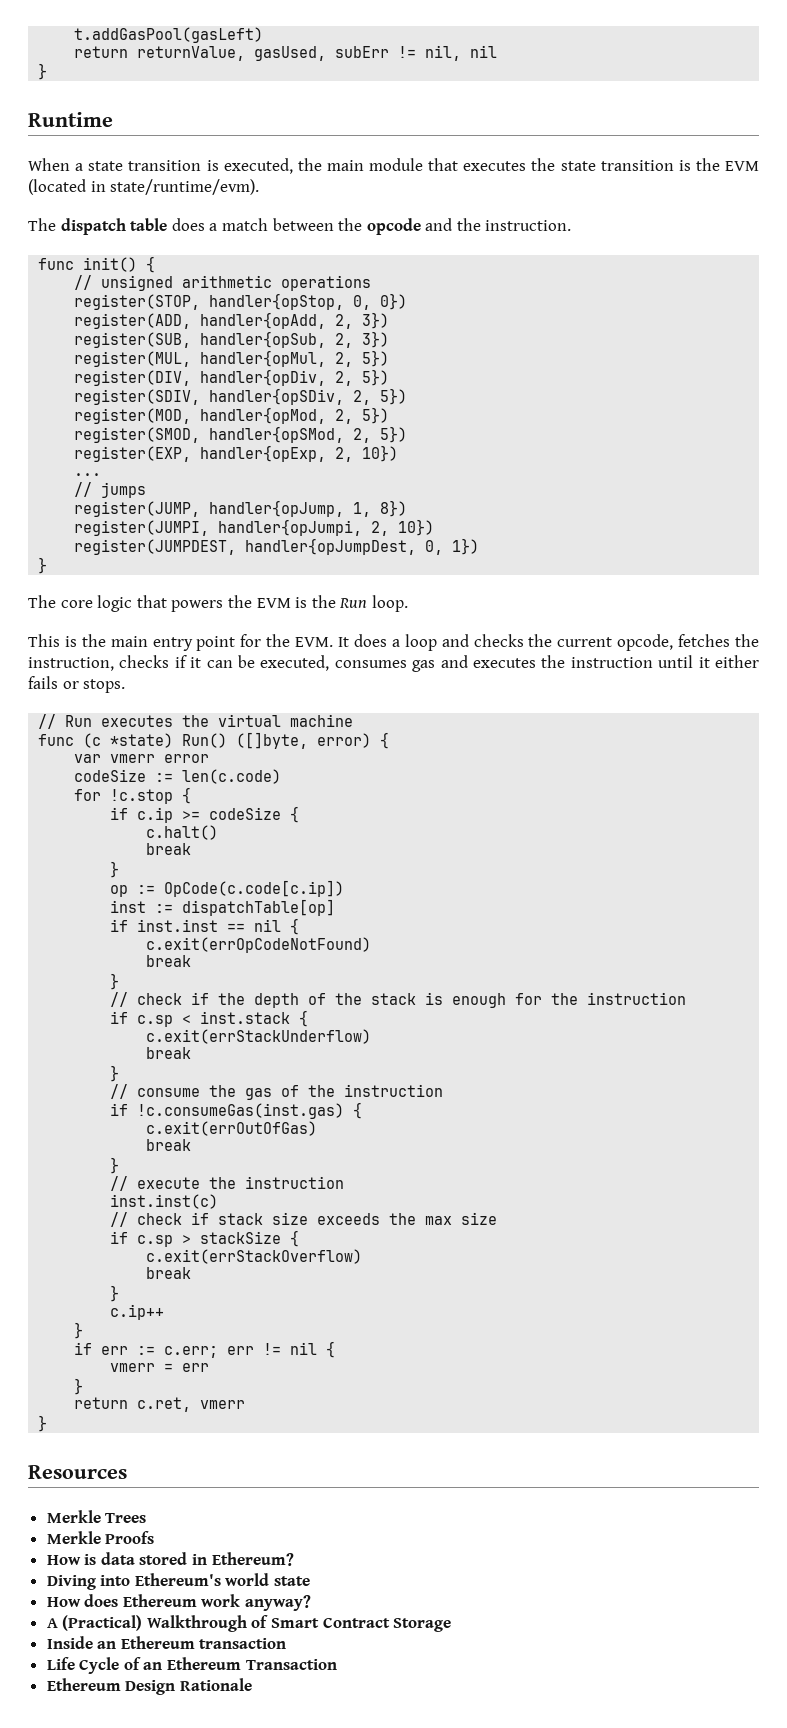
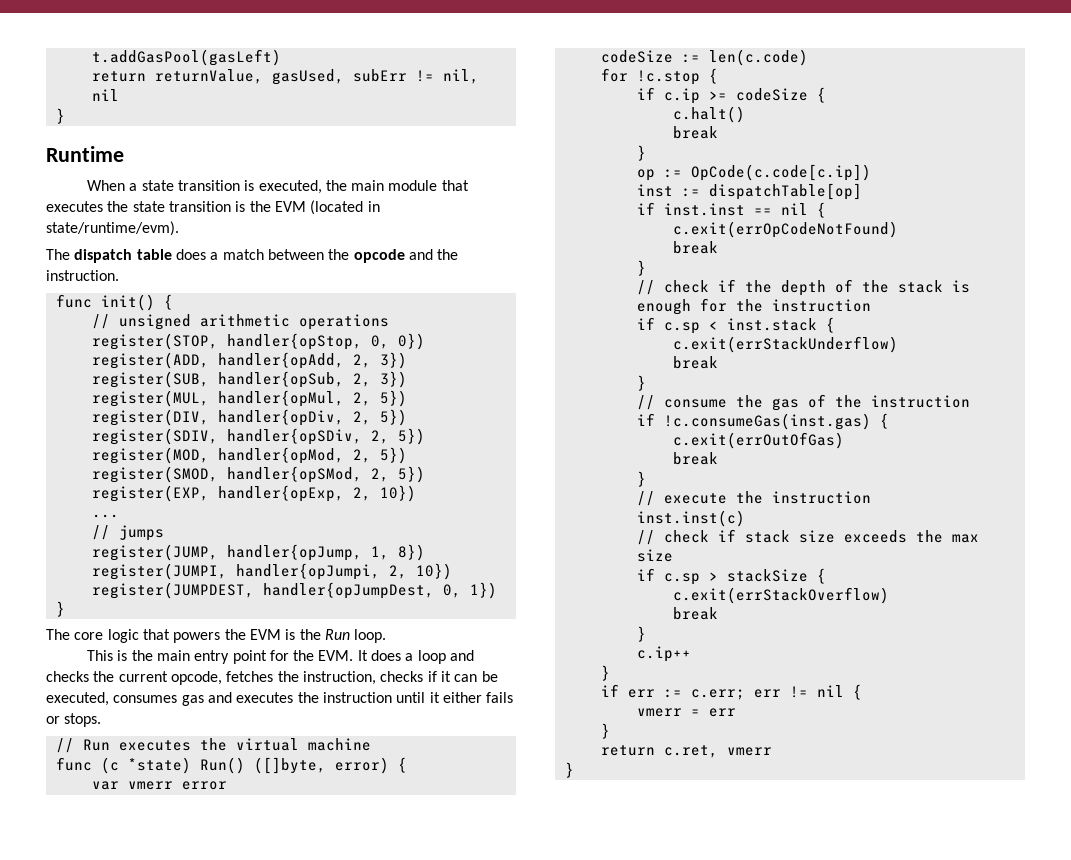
[28,1465,127,1479] [46,1510,147,1523] [46,1531,155,1544] [46,1552,294,1566] [46,1573,311,1590] [46,1594,312,1611] [46,1615,452,1632] [46,1636,287,1649] [46,1657,337,1674] [46,1678,252,1695] // Resources // Merkle Trees // Merkle Proofs // How is data stored in Ethereum? // Diving into Ethereum's world state // How does Ethereum work anyway? // A (Practical) Walkthrough of Smart Contract Storage // Inside an Ethereum transaction // Life Cycle of an Ethereum Transaction // Ethereum Design Rationale -> (574, 770) none

